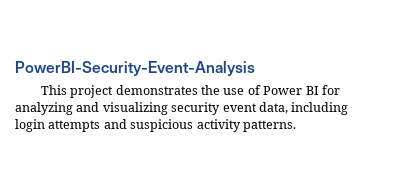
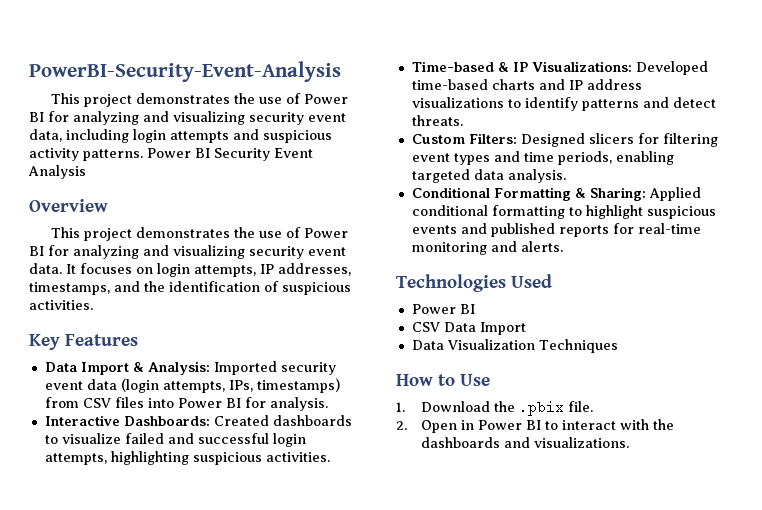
(296, 126) none -> [147,148,313,161] [28,165,86,179] [29,199,108,212] [50,227,348,241] [29,245,346,259] [29,263,351,277] [29,281,351,295] [29,300,93,310] [29,334,139,350] [44,361,336,375] [44,378,340,393] [44,397,328,411] [44,415,352,426] [44,433,306,447] [44,451,330,465] [411,61,708,75] [411,79,642,90] [411,97,716,111] [411,115,463,126] [411,133,718,147] [411,151,674,165] [411,169,566,183] [411,187,701,201] [411,205,716,219] [411,223,701,237] [411,241,563,255] [396,274,553,292] [411,304,475,314] [411,322,526,335] [411,339,618,353] [396,374,491,386] [396,400,593,416] [396,419,674,433] [420,437,629,448] Power BI Security Event Analysis // Overview // This project demonstrates the use of Power BI for analyzing and visualizing security event data. It focuses on login attempts, IP addresses, timestamps, and the identification of suspicious activities. // Key Features // Data Import & Analysis: Imported security event data (login attempts, IPs, timestamps) from CSV files into Power BI for analysis. // Interactive Dashboards: Created dashboards to visualize failed and successful login attempts, highlighting suspicious activities. // Time-based & IP Visualizations: Developed time-based charts and IP address visualizations to identify patterns and detect threats. // Custom Filters: Designed slicers for filtering event types and time periods, enabling targeted data analysis. // Conditional Formatting & Sharing: Applied conditional formatting to highlight suspicious events and published reports for real-time monitoring and alerts. // Technologies Used // Power BI // CSV Data Import // Data Visualization Techniques // How to Use // 1. Download the .pbix file. // 2. Open in Power BI to interact with the dashboards and visualizations.

